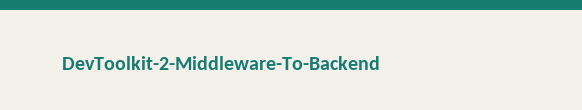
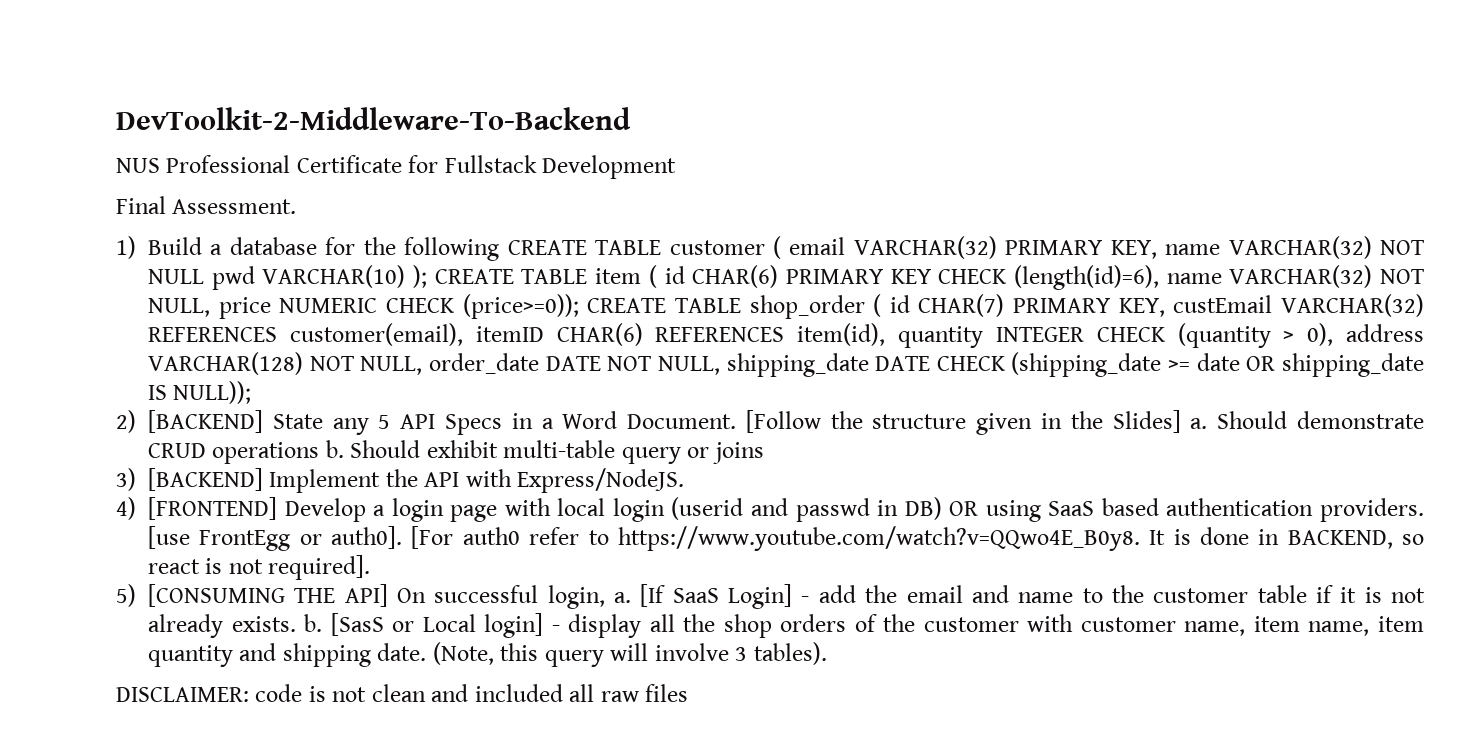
(380, 63) none -> [116,155,677,179] [116,196,297,214] [116,236,1424,261] [148,265,1424,290] [148,294,1424,319] [148,323,1424,348] [148,352,1424,377] [148,381,252,404] [116,410,1424,435] [148,440,764,464] [116,468,685,493] [116,497,1424,522] [148,526,1424,551] [148,555,371,580] [116,584,1425,609] [148,613,1424,638] [148,642,827,667] [116,684,689,702] // NUS Professional Certificate for Fullstack Development // Final Assessment. // 1) Build a database for the following CREATE TABLE customer ( email VARCHAR(32) PRIMARY KEY, name VARCHAR(32) NOT NULL pwd VARCHAR(10) ); CREATE TABLE item ( id CHAR(6) PRIMARY KEY CHECK (length(id)=6), name VARCHAR(32) NOT NULL, price NUMERIC CHECK (price>=0)); CREATE TABLE shop_order ( id CHAR(7) PRIMARY KEY, custEmail VARCHAR(32) REFERENCES customer(email), itemID CHAR(6) REFERENCES item(id), quantity INTEGER CHECK (quantity > 0), address VARCHAR(128) NOT NULL, order_date DATE NOT NULL, shipping_date DATE CHECK (shipping_date >= date OR shipping_date IS NULL)); // 2) [BACKEND] State any 5 API Specs in a Word Document. [Follow the structure given in the Slides] a. Should demonstrate CRUD operations b. Should exhibit multi-table query or joins // 3) [BACKEND] Implement the API with Express/NodeJS. // 4) [FRONTEND] Develop a login page with local login (userid and passwd in DB) OR using SaaS based authentication providers. [use FrontEgg or auth0]. [For auth0 refer to https://www.youtube.com/watch?v=QQwo4E_B0y8. It is done in BACKEND, so react is not required]. // 5) [CONSUMING THE API] On successful login, a. [If SaaS Login] - add the email and name to the customer table if it is not already exists. b. [SasS or Local login] - display all the shop orders of the customer with customer name, item name, item quantity and shipping date. (Note, this query will involve 3 tables). // DISCLAIMER: code is not clean and included all raw files

